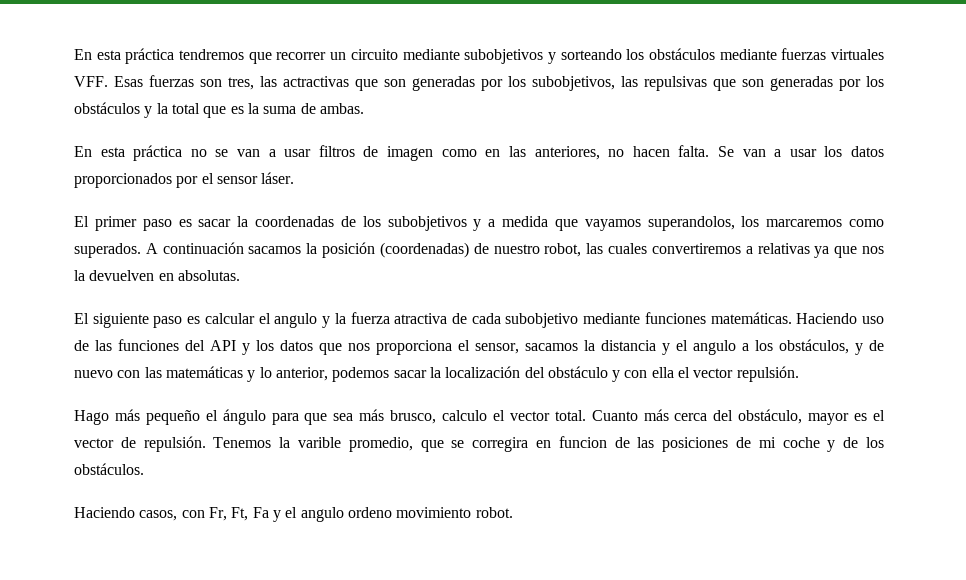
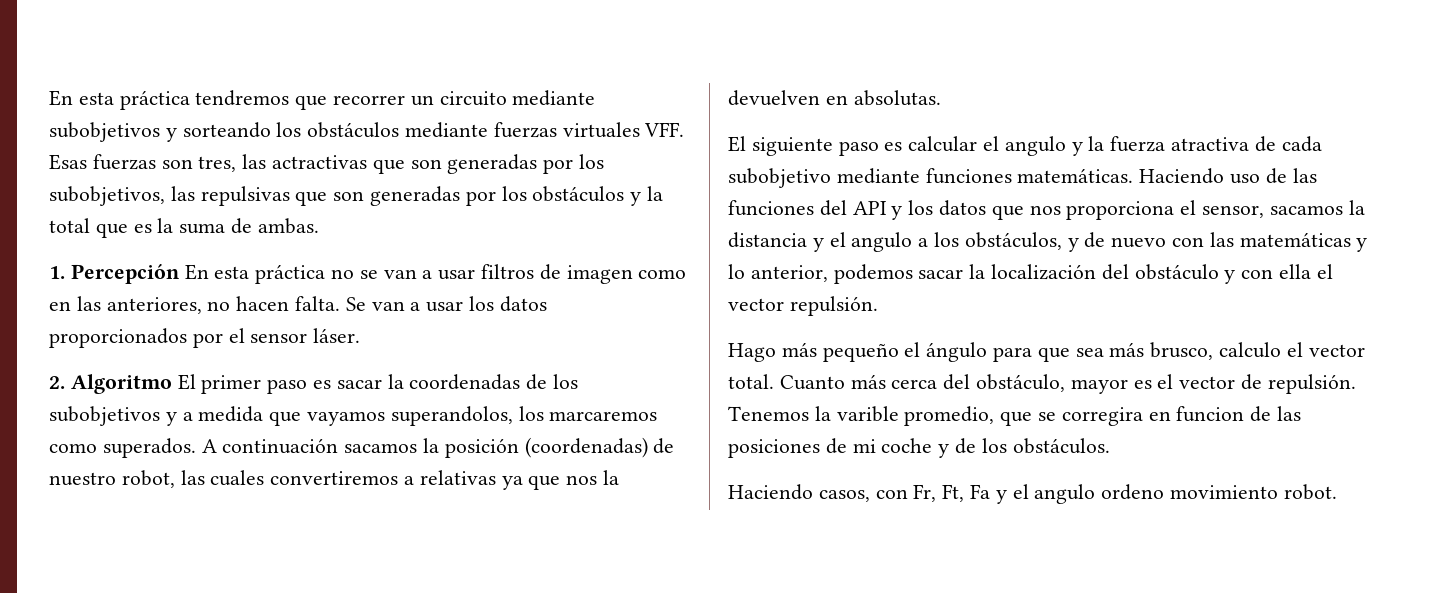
(364, 108) none -> [49,264,180,284] 1. Percepción
(295, 178) none -> [49,374,172,394] 2. Algoritmo

